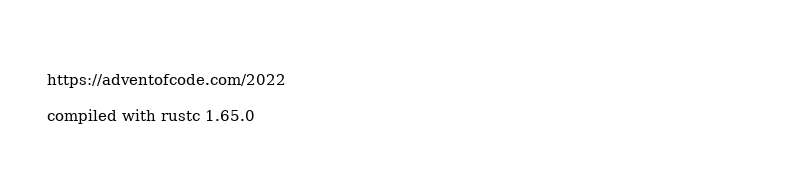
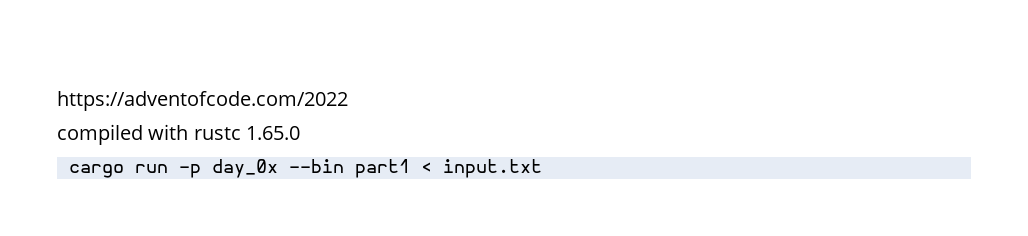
(255, 115) none -> [68,159,542,178] // cargo run -p day_0x --bin part1 < input.txt

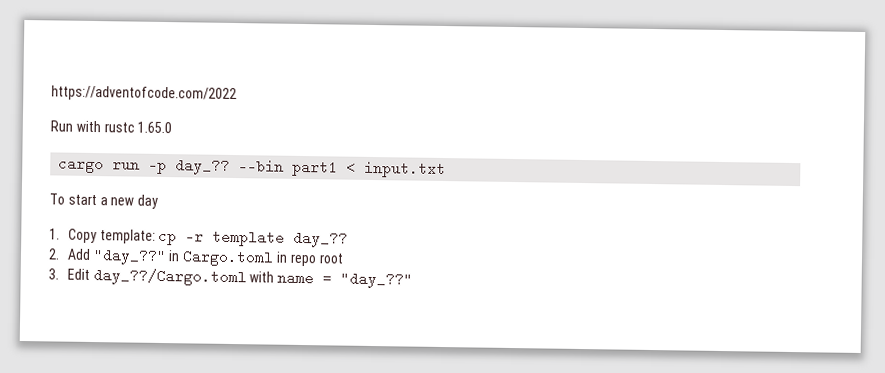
[57,124,143,145] compiled -> [50,120,73,132] Run
[211,159,278,178] day_0x -> [175,158,231,175] day_??
(542, 168) none -> [49,193,159,209] [49,228,349,248] [48,248,344,267] [48,268,414,289] // To start a new day // 1. Copy template: cp -r template day_?? // 2. Add "day_??" in Cargo.toml in repo root // 3. Edit day_??/Cargo.toml with name = "day_??"

